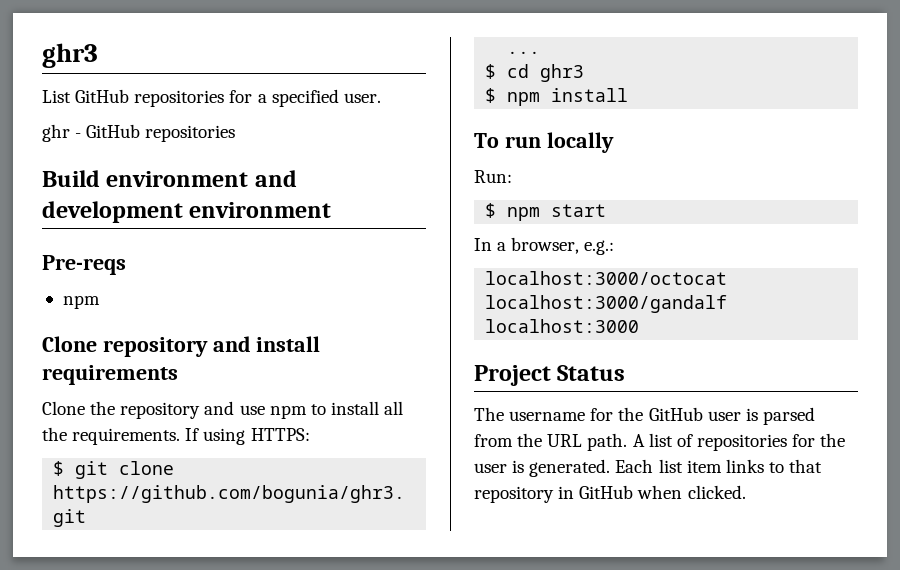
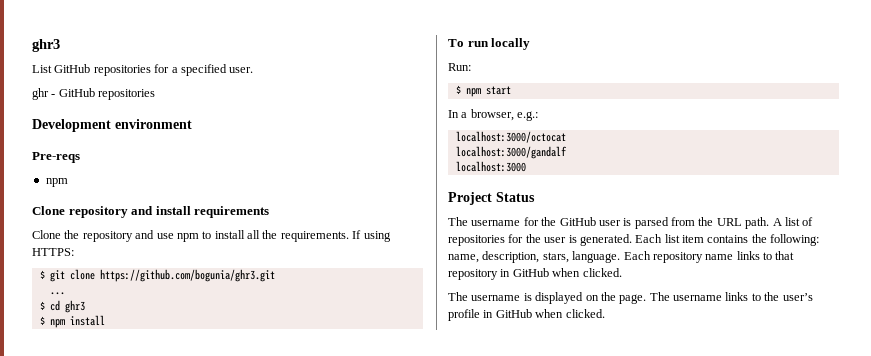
[42,170,297,187] [42,201,183,223] Build environment and development -> [32,119,111,132] Development
(722, 466) none -> [707,234,820,246] [448,251,734,263] contains the following: name, description, stars, language. Each repository name
(746, 492) none -> [448,292,813,304] [448,309,605,321] // The username is displayed on the page. The username links to the user’s profile in GitHub when clicked.

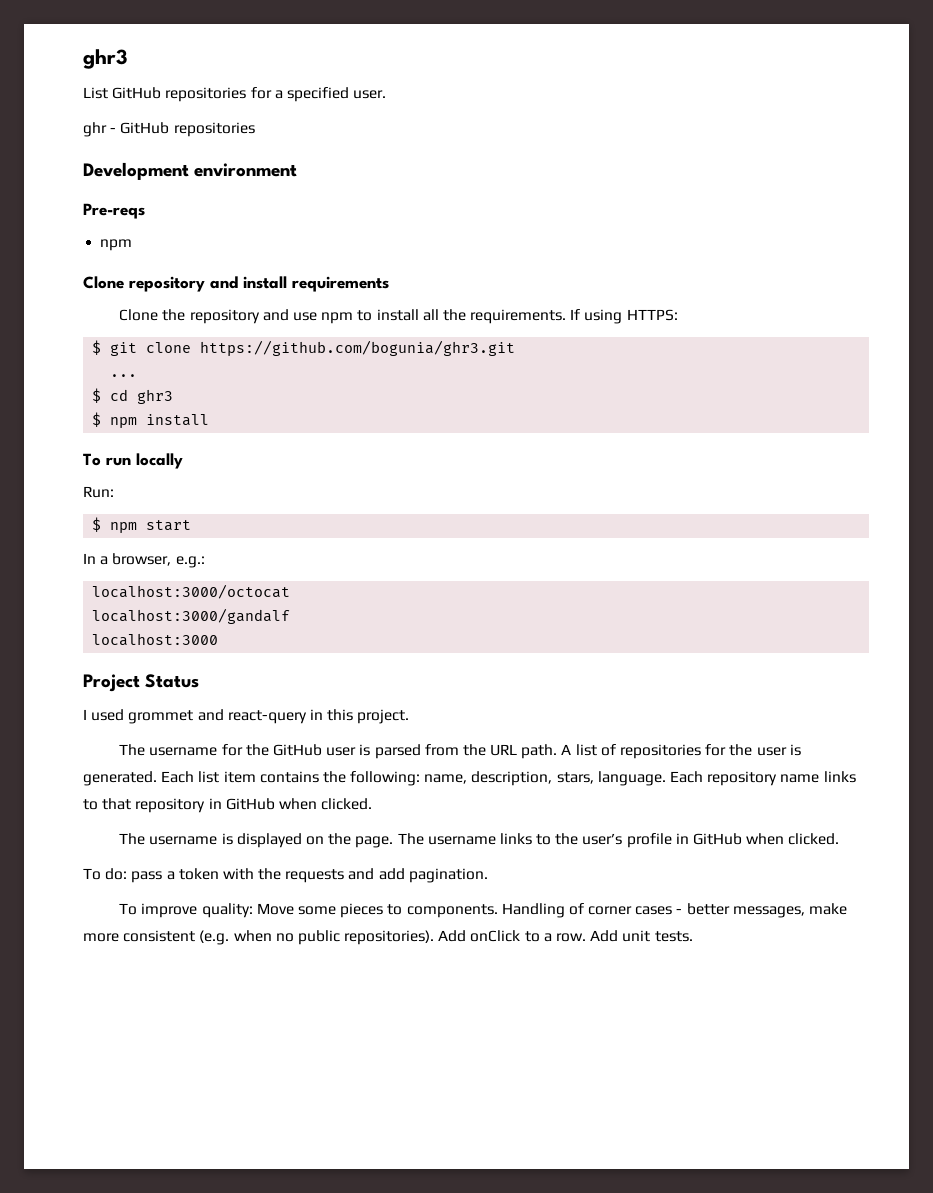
(535, 197) none -> [83,709,410,724] // I used grommet and react-query in this project.
(605, 313) none -> [83,868,488,883] [119,903,848,918] [83,930,693,945] // To do: pass a token with the requests and add pagination. // To improve quality: Move some pieces to components. Handling of corner cases - better messages, make more consistent (e.g. when no public repositories). Add onClick to a row. Add unit tests.

